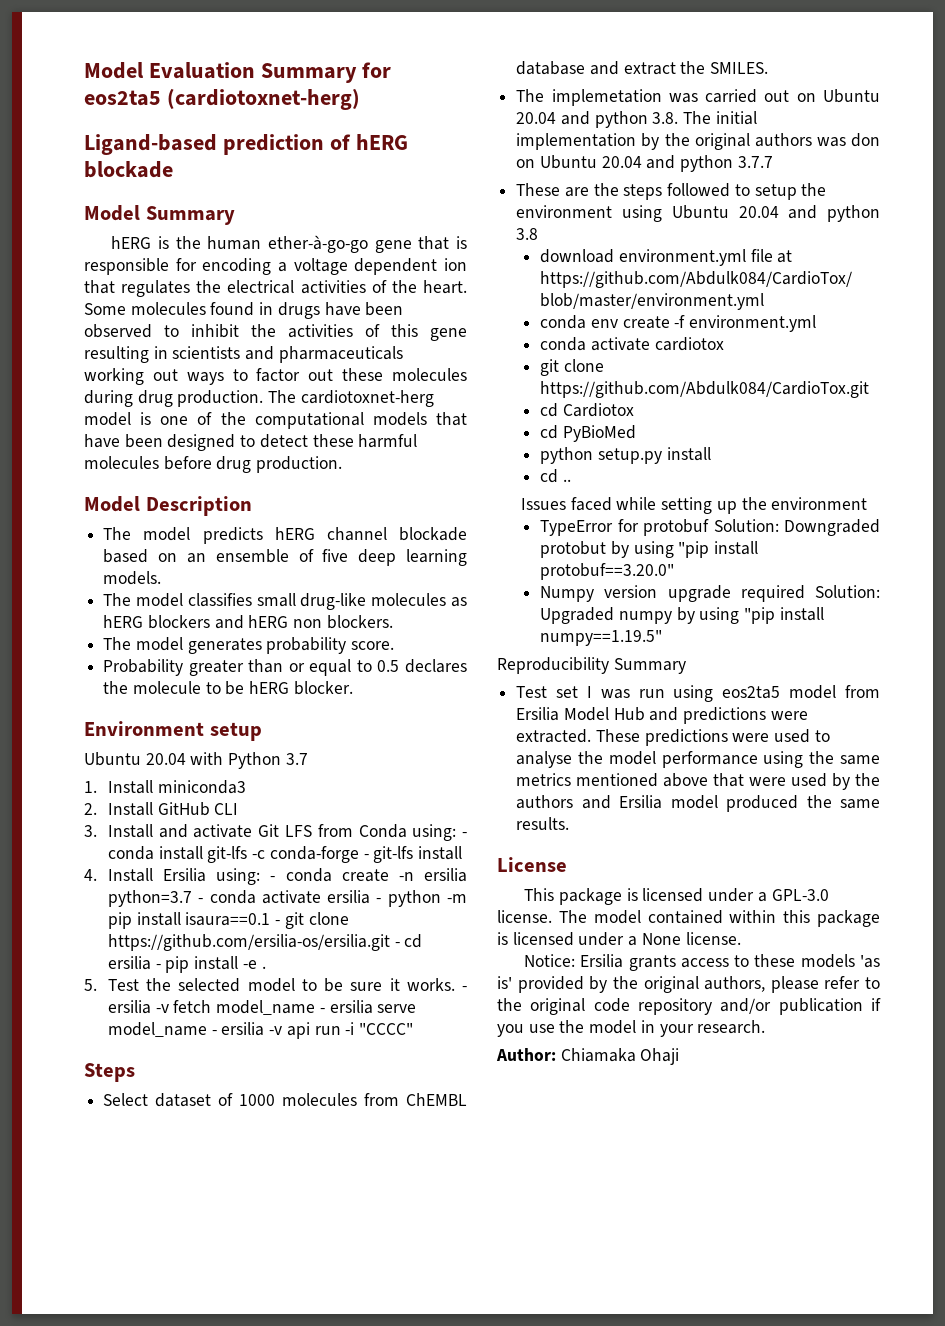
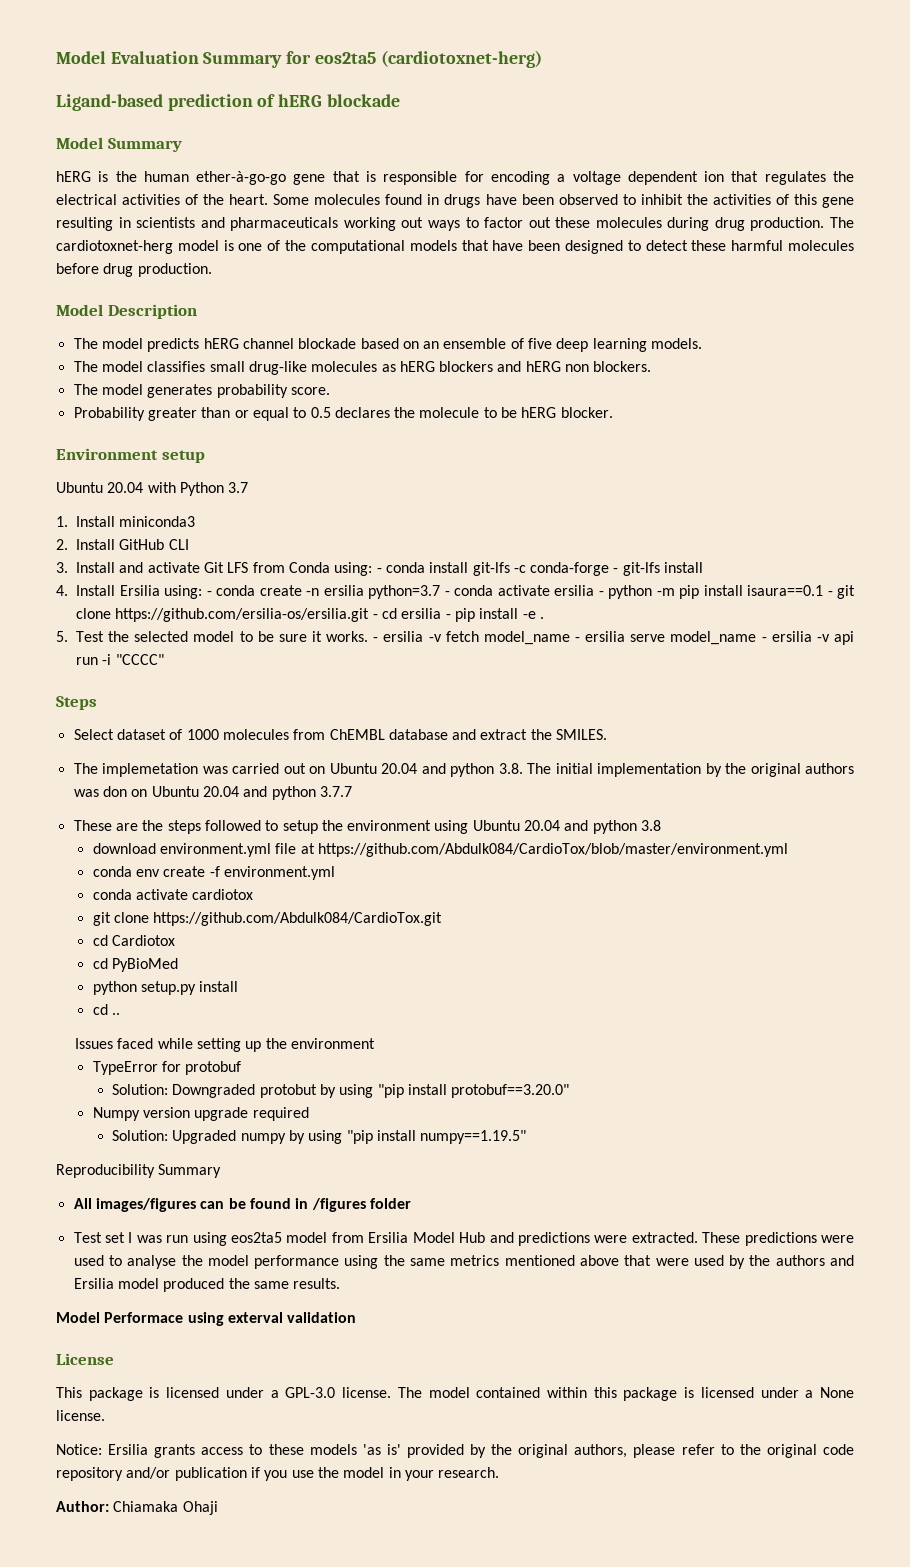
(710, 527) none -> (242, 1068) //
(805, 593) none -> (309, 1114) //
(686, 666) none -> [73,1198,411,1212] // All images/figures can be found in /figures folder
(570, 823) none -> [56,1312,357,1326] // Model Performace using exterval validation

